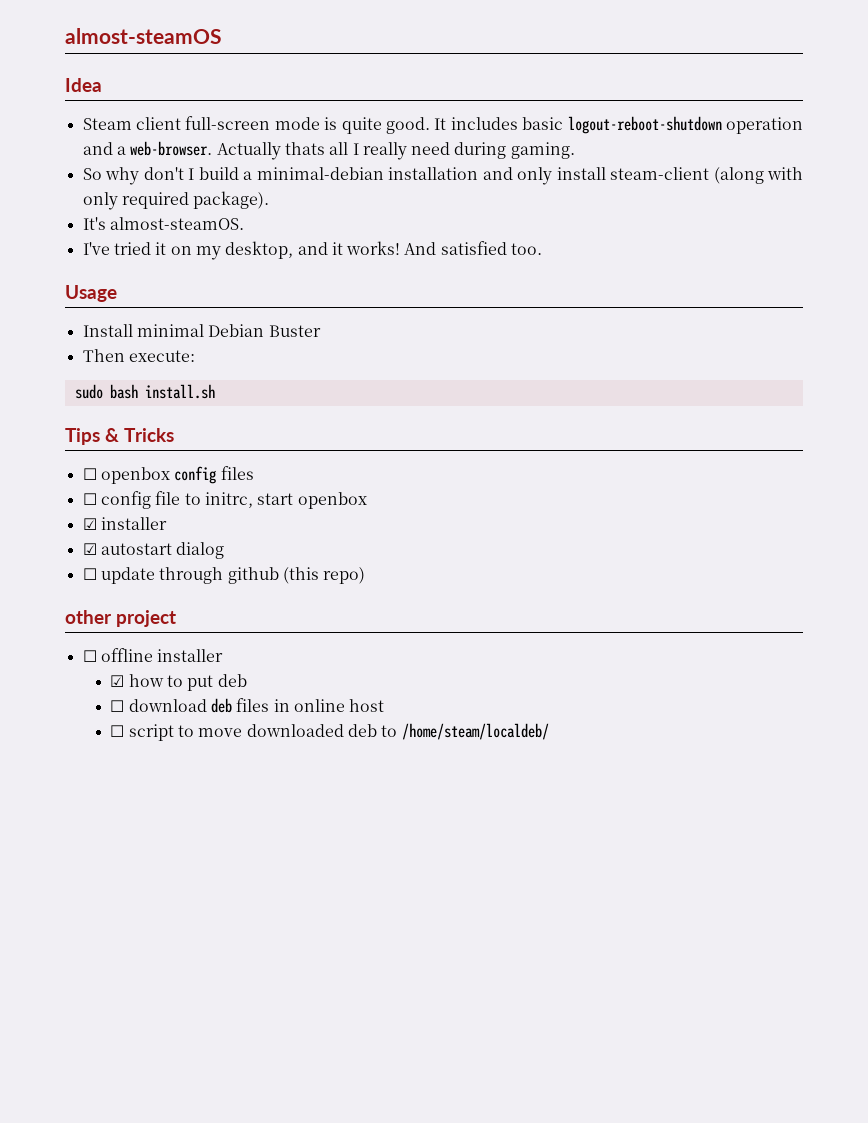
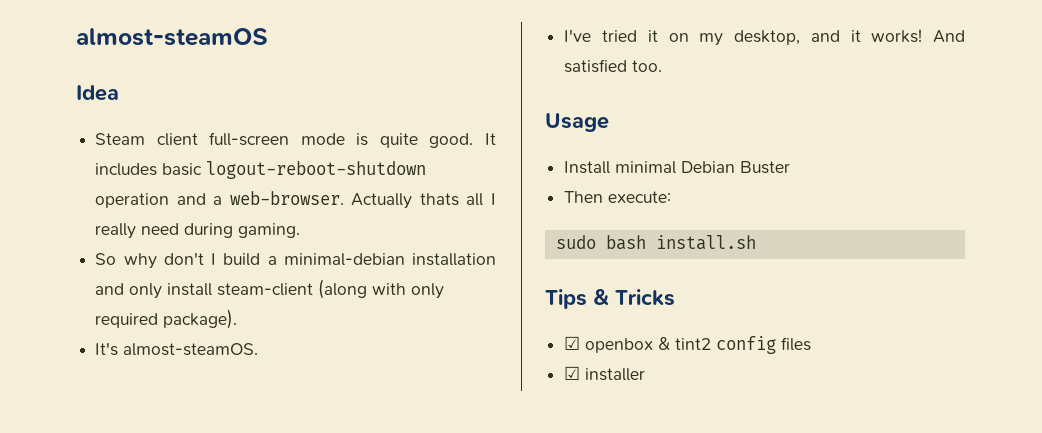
[82,466,254,484] [82,491,367,509] [82,517,167,530] [82,542,225,559] [82,567,366,584] [65,610,177,627] [82,648,224,662] [110,674,247,691] [110,698,385,713] [110,723,549,741] ☐ openbox config files // ☐ config file to initrc, start openbox // ☑ installer // ☑ autostart dialog // ☐ update through github (this repo) // other project // ☐ offline installer // ☑ how to put deb // ☐ download deb files in online host // ☐ script to move downloaded deb to /home/steam/localdeb/ -> [564,336,812,354] [564,366,646,381] ☑ openbox & tint2 config files // ☑ installer

